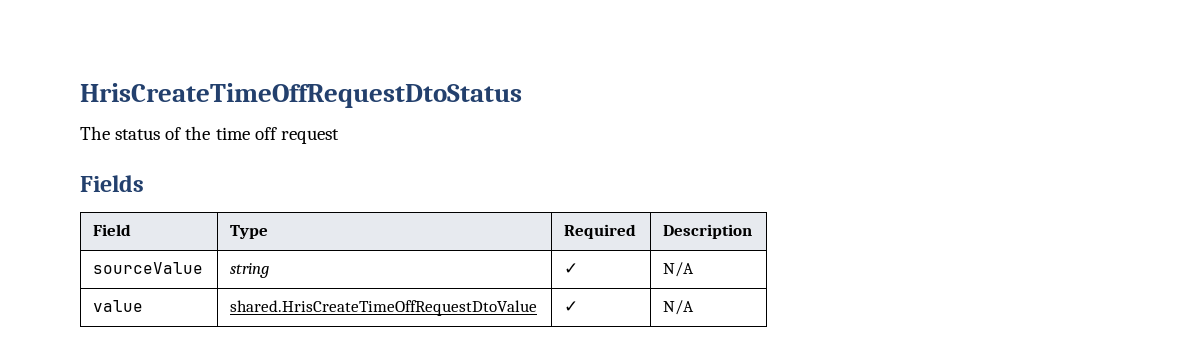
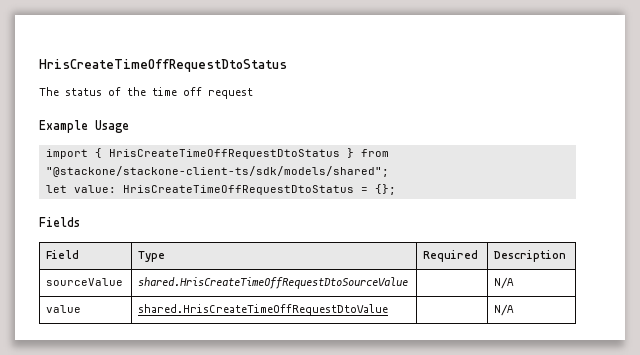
(339, 136) none -> [39,120,129,133] [45,148,389,159] [45,166,389,177] [45,184,396,195] // Example Usage // import { HrisCreateTimeOffRequestDtoStatus } from "@stackone/stackone-client-ts/sdk/models/shared"; // let value: HrisCreateTimeOffRequestDtoStatus = {};
[230,263,270,278] [564,263,579,274] string | ✓ -> [138,277,409,289] shared.HrisCreateTimeOffRequestDtoSourceValue |
[564,301,579,312] ✓ -> (389, 310) none

